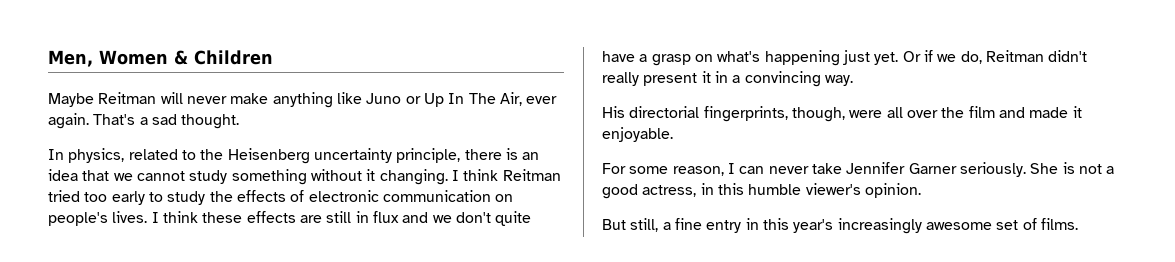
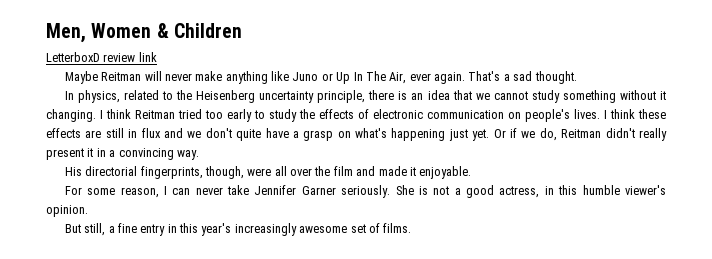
(273, 57) none -> [46,52,157,62] // LetterboxD review link

